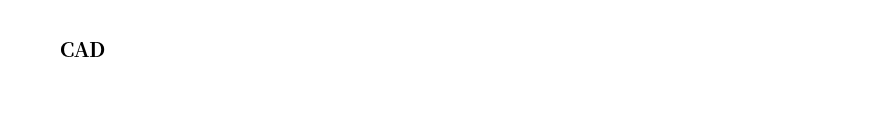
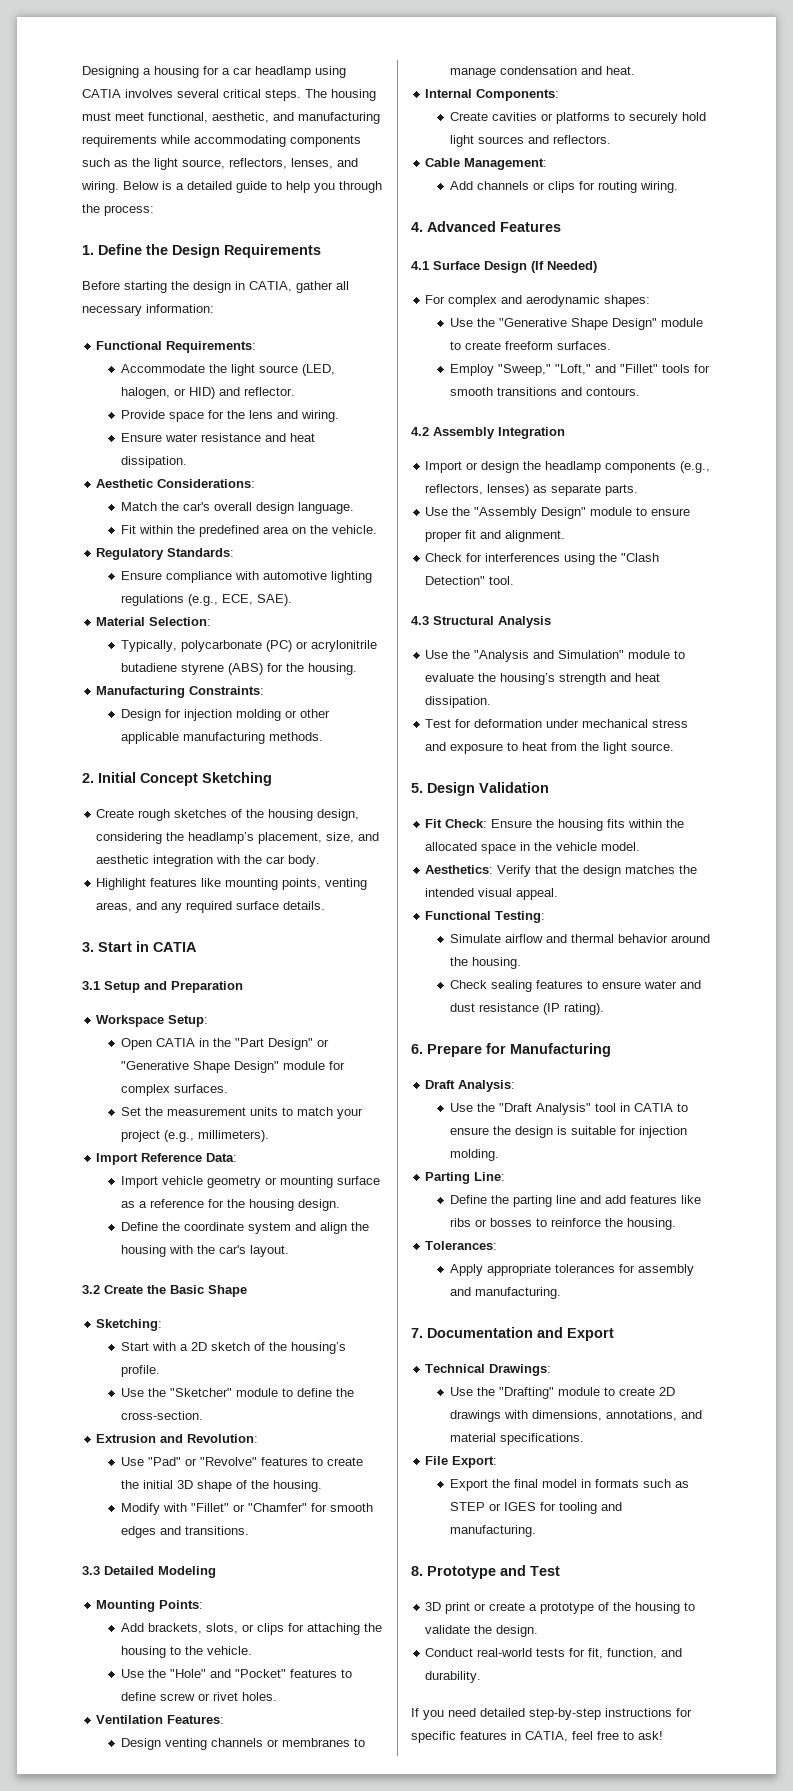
[60,42,105,57] CAD -> [82,66,346,78] [82,89,376,101] [82,112,380,124] [82,135,361,147] [82,158,358,170] [81,181,382,193] [82,204,154,216] [82,244,321,258] [82,281,349,293] [82,304,214,316] [96,341,257,353] [120,364,335,376] [120,387,295,399] [120,410,339,422] [120,433,315,442] [120,456,187,468] [96,479,256,488] [120,502,354,514] [120,525,377,537] [96,548,235,560] [120,571,372,583] [120,594,292,606] [96,617,212,626] [120,640,377,652] [120,663,357,675] [96,686,265,698] [120,709,330,721] [120,732,323,744] [82,772,272,786] [96,809,360,821] [96,832,380,844] [96,855,321,867] [96,878,368,890] [96,901,326,913] [82,941,197,952] [82,981,243,993] [96,1015,209,1027] [120,1038,329,1050] [120,1061,345,1073] [120,1084,228,1096] [120,1107,363,1119] [120,1130,269,1142] [96,1153,238,1165] [120,1176,380,1188] [120,1199,340,1211] [120,1222,369,1234] [120,1245,289,1257] [82,1285,247,1297] [96,1319,163,1331] [120,1342,346,1354] [120,1365,160,1377] [120,1388,354,1397] [120,1411,203,1420] [96,1434,259,1443] [120,1457,363,1466] [120,1480,322,1492] [120,1503,373,1515] [120,1526,249,1538] [82,1566,216,1578] [96,1600,204,1612] [120,1623,382,1635] [120,1646,252,1658] [120,1669,352,1678] [120,1692,277,1701] [96,1715,225,1724] [120,1738,365,1750] [449,66,635,78] [425,89,560,101] [449,112,706,124] [449,135,611,147] [425,158,548,170] [449,181,678,193] [411,221,561,232] [411,261,597,273] [425,295,651,307] [449,318,703,330] [449,341,611,350] [449,364,710,376] [449,387,640,396] [411,427,565,439] [425,461,711,473] [425,484,639,496] [425,507,691,519] [425,530,566,542] [425,553,660,565] [425,576,515,585] [411,616,551,628] [425,650,686,662] [425,673,661,685] [425,696,492,708] [425,719,689,728] [425,742,675,754] [411,782,549,796] [425,819,685,831] [425,842,641,854] [425,865,698,877] [425,888,559,900] [425,911,546,923] [449,934,710,943] [449,957,521,969] [449,980,701,992] [449,1003,604,1015] [411,1043,611,1057] [425,1080,516,1092] [449,1103,688,1115] [449,1126,687,1138] [449,1149,499,1161] [425,1172,506,1184] [449,1195,701,1207] [449,1218,676,1230] [425,1241,498,1250] [449,1264,694,1276] [449,1287,561,1299] [411,1327,614,1341] [425,1364,552,1376] [449,1387,675,1399] [449,1410,702,1422] [449,1433,584,1445] [425,1456,498,1468] [449,1479,689,1491] [449,1502,622,1514] [449,1525,536,1537] [411,1565,560,1579] [425,1602,696,1614] [425,1625,539,1637] [425,1648,683,1659] [425,1671,482,1683] [411,1708,692,1720] [411,1731,663,1743] Designing a housing for a car headlamp using CATIA involves several critical steps. The housing must meet functional, aesthetic, and manufacturing requirements while accommodating components such as the light source, reflectors, lenses, and wiring. Below is a detailed guide to help you through the process: // 1. Define the Design Requirements // Before starting the design in CATIA, gather all necessary information: // Functional Requirements: // Accommodate the light source (LED, halogen, or HID) and reflector. // Provide space for the lens and wiring. // Ensure water resistance and heat dissipation. // Aesthetic Considerations: // Match the car's overall design language. // Fit within the predefined area on the vehicle. // Regulatory Standards: // Ensure compliance with automotive lighting regulations (e.g., ECE, SAE). // Material Selection: // Typically, polycarbonate (PC) or acrylonitrile butadiene styrene (ABS) for the housing. // Manufacturing Constraints: // Design for injection molding or other applicable manufacturing methods. // 2. Initial Concept Sketching // Create rough sketches of the housing design, considering the headlamp’s placement, size, and aesthetic integration with the car body. // Highlight features like mounting points, venting areas, and any required surface details. // 3. Start in CATIA // 3.1 Setup and Preparation // Workspace Setup: // Open CATIA in the "Part Design" or "Generative Shape Design" module for complex surfaces. // Set the measurement units to match your project (e.g., millimeters). // Import Reference Data: // Import vehicle geometry or mounting surface as a reference for the housing design. // Define the coordinate system and align the housing with the car's layout. // 3.2 Create the Basic Shape // Sketching: // Start with a 2D sketch of the housing’s profile. // Use the "Sketcher" module to define the cross-section. // Extrusion and Revolution: // Use "Pad" or "Revolve" features to create the initial 3D shape of the housing. // Modify with "Fillet" or "Chamfer" for smooth edges and transitions. // 3.3 Detailed Modeling // Mounting Points: // Add brackets, slots, or clips for attaching the housing to the vehicle. // Use the "Hole" and "Pocket" features to define screw or rivet holes. // Ventilation Features: // Design venting channels or membranes to manage condensation and heat. // Internal Components: // Create cavities or platforms to securely hold light sources and reflectors. // Cable Management: // Add channels or clips for routing wiring. // 4. Advanced Features // 4.1 Surface Design (If Needed) // For complex and aerodynamic shapes: // Use the "Generative Shape Design" module to create freeform surfaces. // Employ "Sweep," "Loft," and "Fillet" tools for smooth transitions and contours. // 4.2 Assembly Integration // Import or design the headlamp components (e.g., reflectors, lenses) as separate parts. // Use the "Assembly Design" module to ensure proper fit and alignment. // Check for interferences using the "Clash Detection" tool. // 4.3 Structural Analysis // Use the "Analysis and Simulation" module to evaluate the housing’s strength and heat dissipation. // Test for deformation under mechanical stress and exposure to heat from the light source. // 5. Design Validation // Fit Check: Ensure the housing fits within the allocated space in the vehicle model. // Aesthetics: Verify that the design matches the intended visual appeal. // Functional Testing: // Simulate airflow and thermal behavior around the housing. // Check sealing features to ensure water and dust resistance (IP rating). // 6. Prepare for Manufacturing // Draft Analysis: // Use the "Draft Analysis" tool in CATIA to ensure the design is suitable for injection molding. // Parting Line: // Define the parting line and add features like ribs or bosses to reinforce the housing. // Tolerances: // Apply appropriate tolerances for assembly and manufacturing. // 7. Documentation and Export // Technical Drawings: // Use the "Drafting" module to create 2D drawings with dimensions, annotations, and material specifications. // File Export: // Export the final model in formats such as STEP or IGES for tooling and manufacturing. // 8. Prototype and Test // 3D print or create a prototype of the housing to validate the design. // Conduct real-world tests for fit, function, and durability. // If you need detailed step-by-step instructions for specific features in CATIA, feel free to ask!

